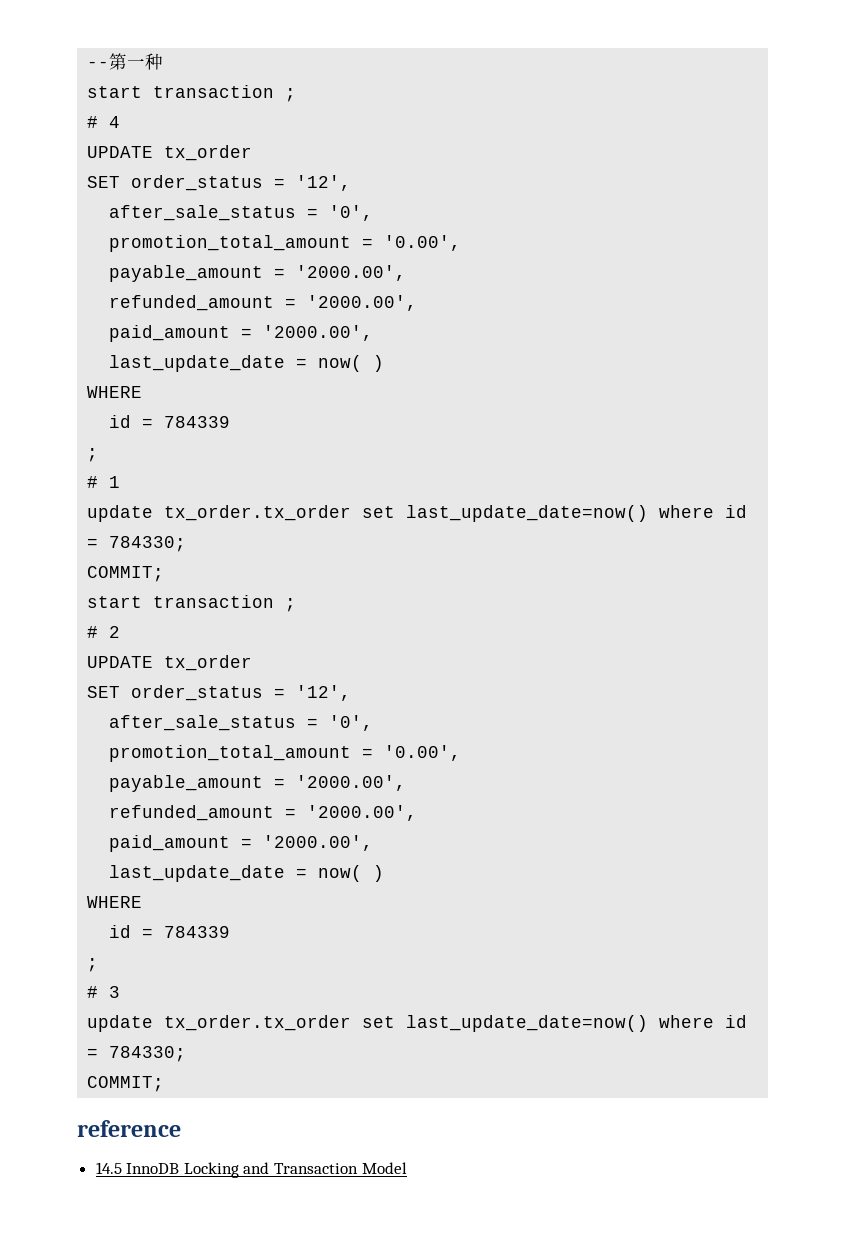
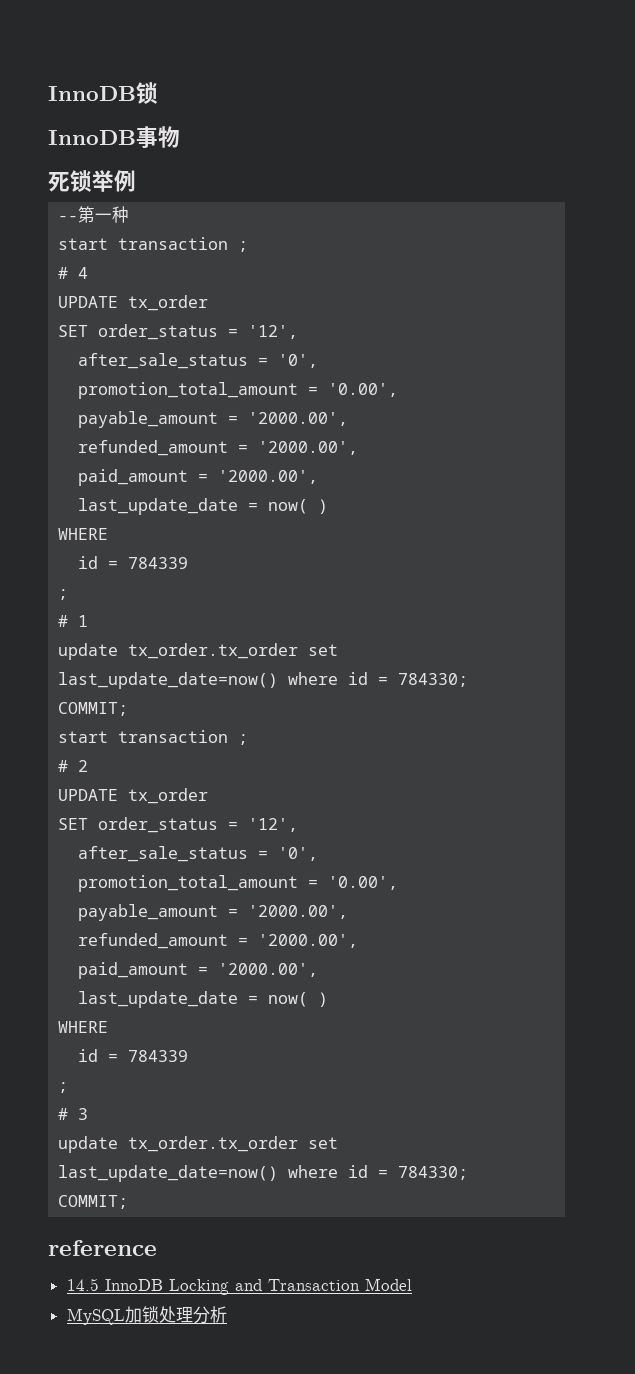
(87, 64) none -> [48,82,158,104] [48,126,180,148] [48,170,136,192] InnoDB锁 // InnoDB事物 // 死锁举例 //
(407, 1168) none -> [66,1306,227,1325] // MySQL加锁处理分析

